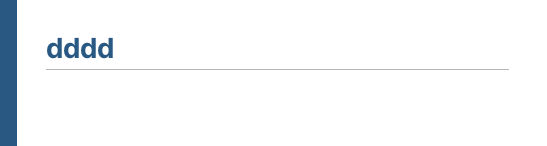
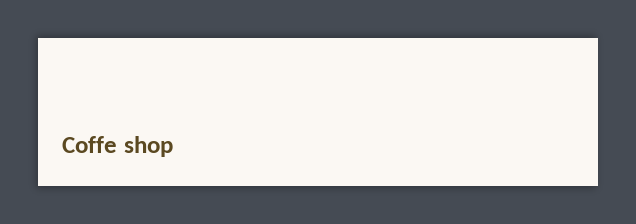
[46,37,114,59] dddd -> [62,136,173,157] Coffe shop

